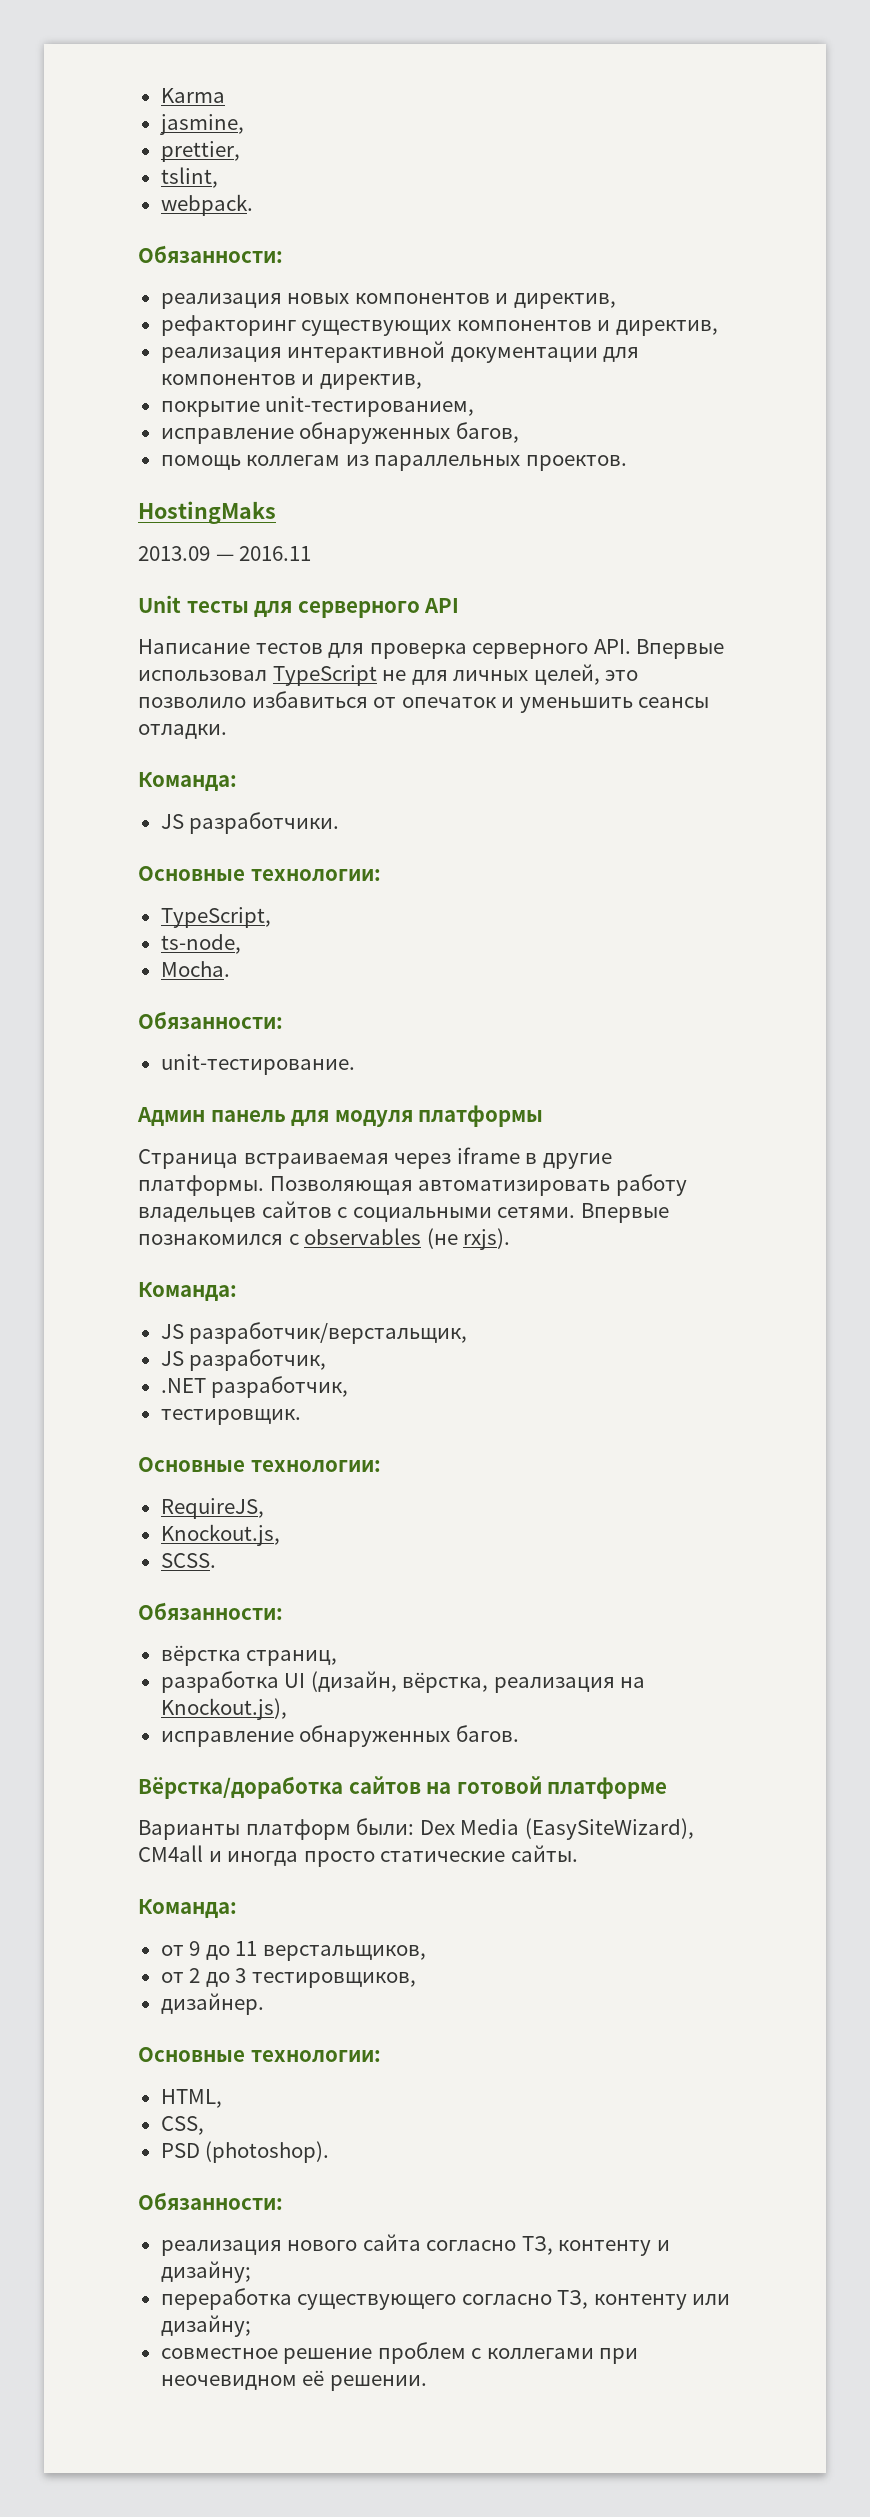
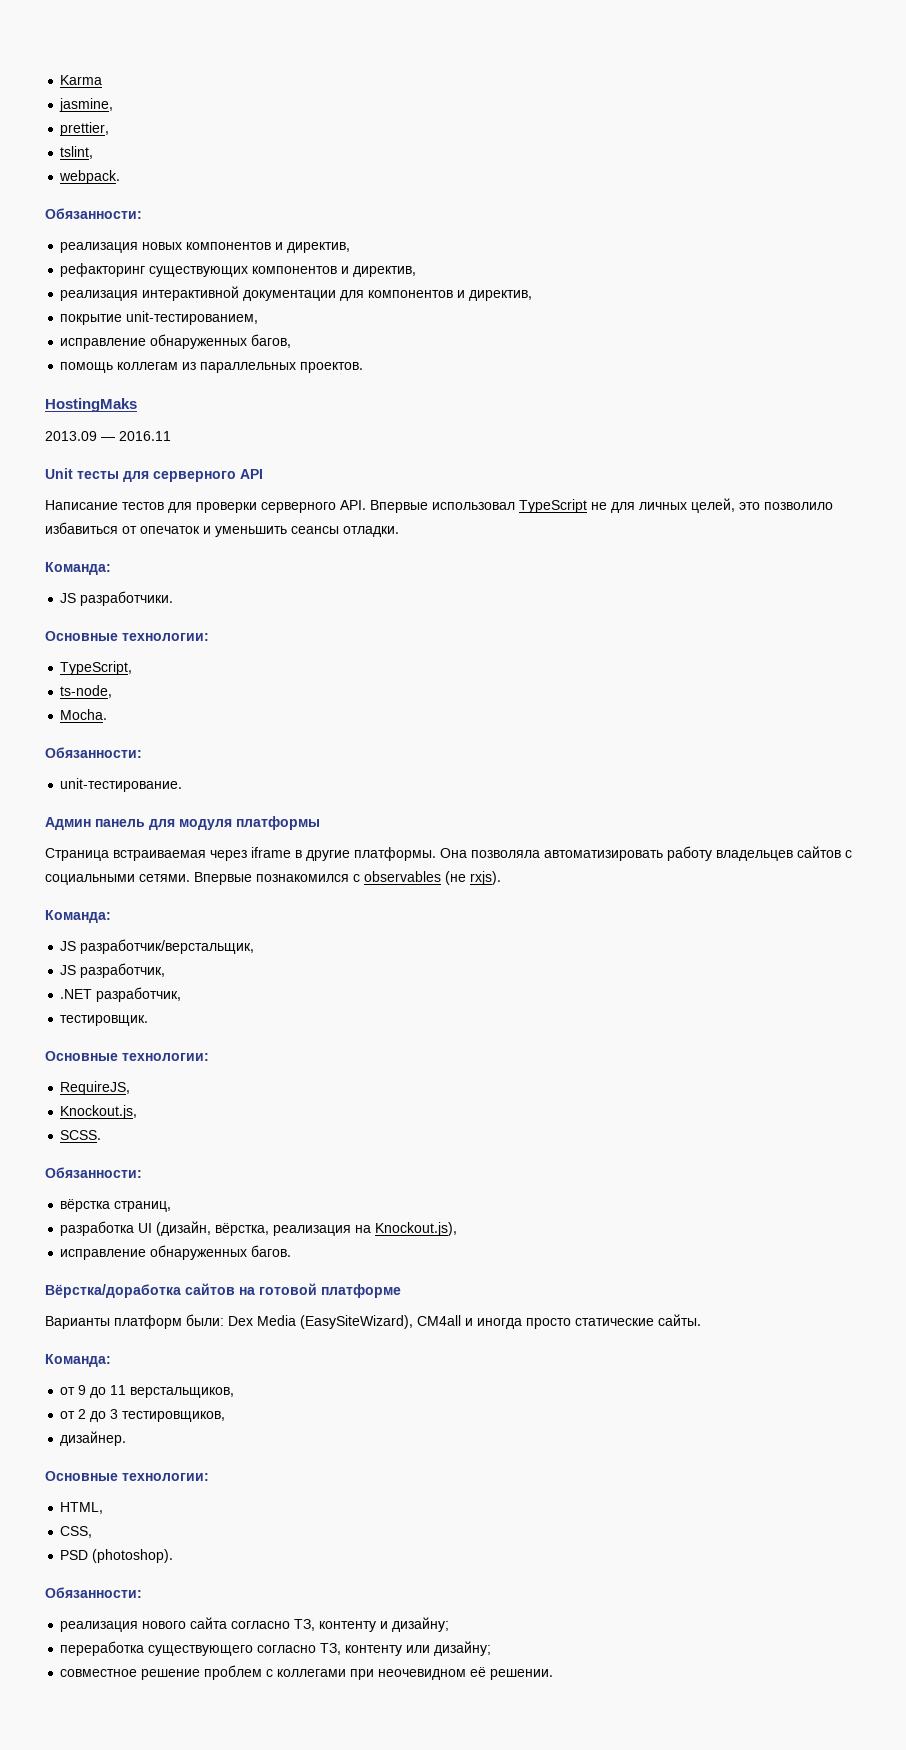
[369,643,467,659] проверка -> [196,502,257,513] проверки
[269,1176,413,1195] Позволяющая -> [440,848,540,858] Она позволяла

